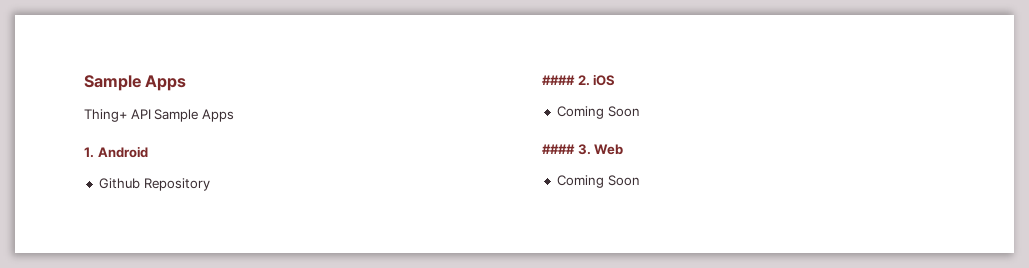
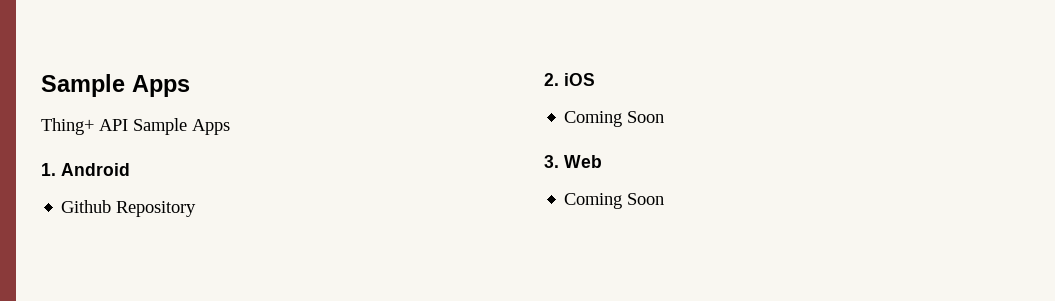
[542,75,575,85] #### -> (197, 209) none
[542,144,575,154] #### -> (665, 117) none

